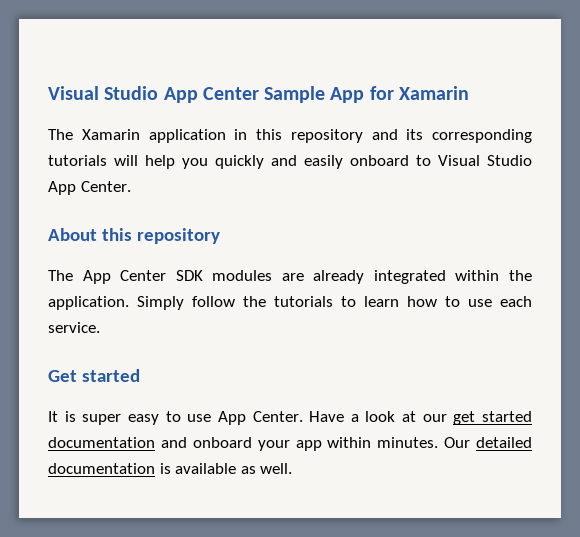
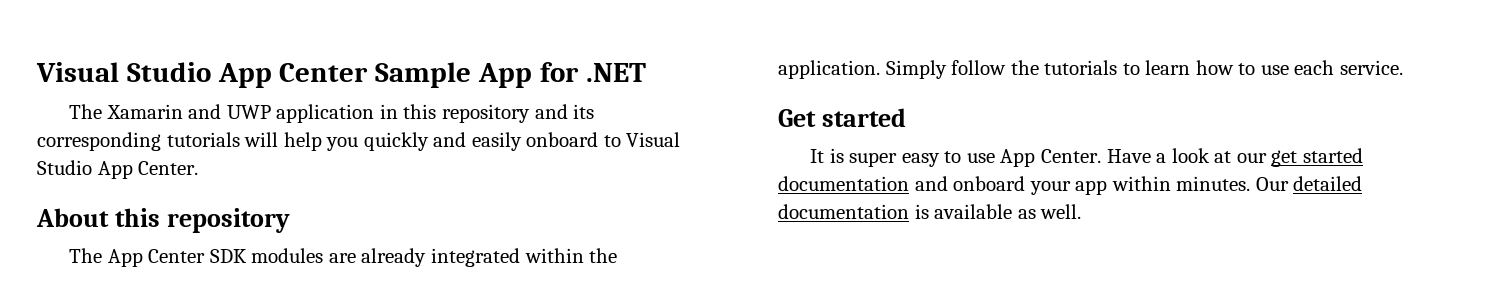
[398,86,469,100] Xamarin -> [585,63,646,82] .NET
(140, 134) none -> [188,104,271,119] and UWP

